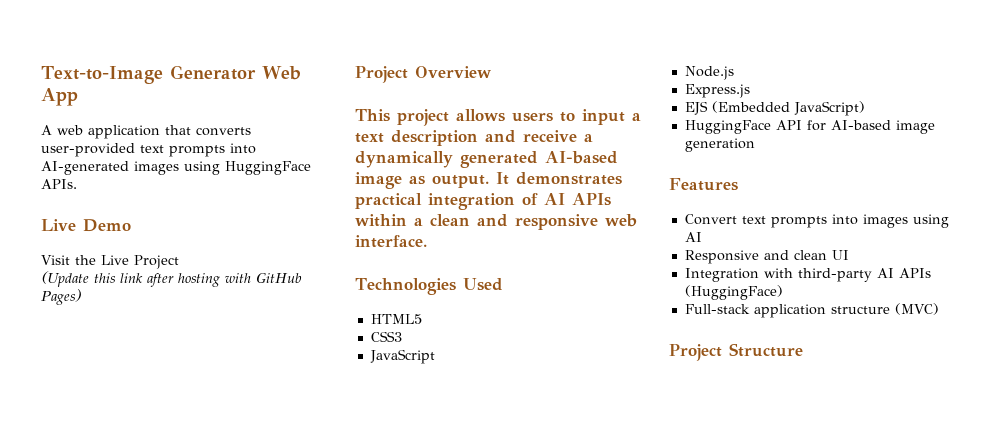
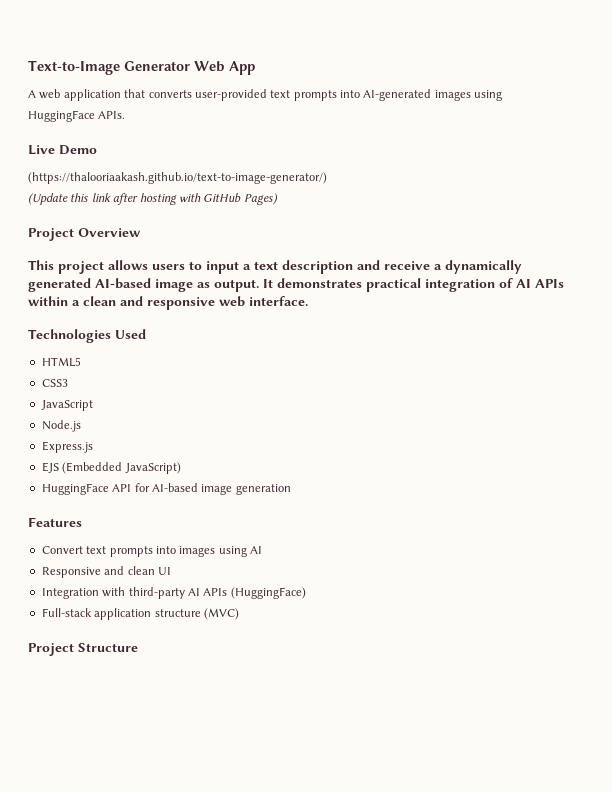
[41,255,179,269] Visit the Live Project -> [28,172,327,184] (https://thalooriaakash.github.io/text-to-image-generator/)

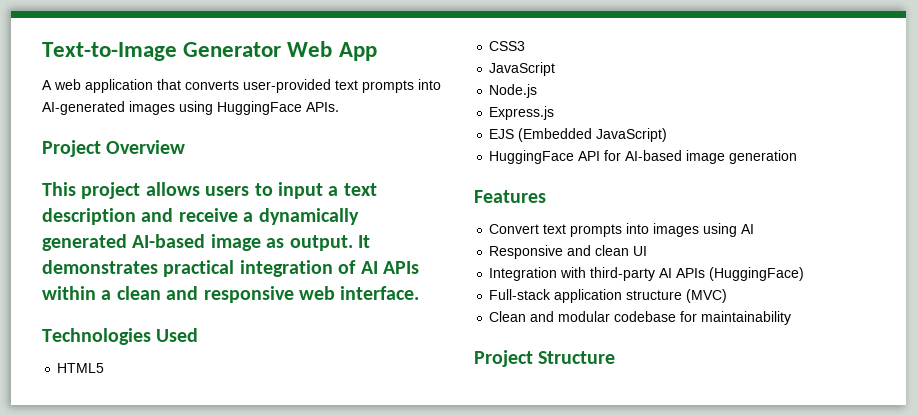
[28,145,97,155] [28,172,327,184] [28,193,278,205] // Live Demo // (https://thalooriaakash.github.io/text-to-image-generator/) // (Update this link after hosting with GitHub Pages) -> (339, 107) none
(239, 614) none -> [489,311,792,325] // Clean and modular codebase for maintainability

